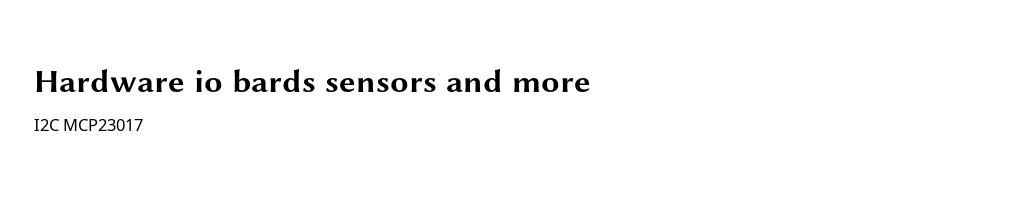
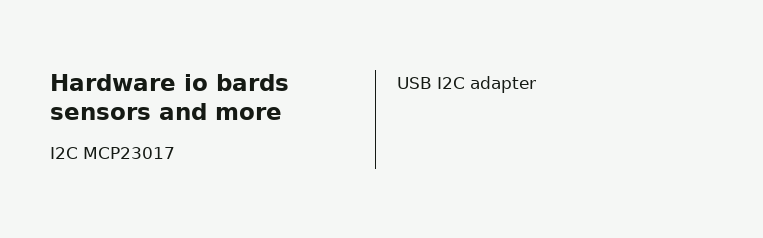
(144, 125) none -> [397,76,536,93] // USB I2C adapter

